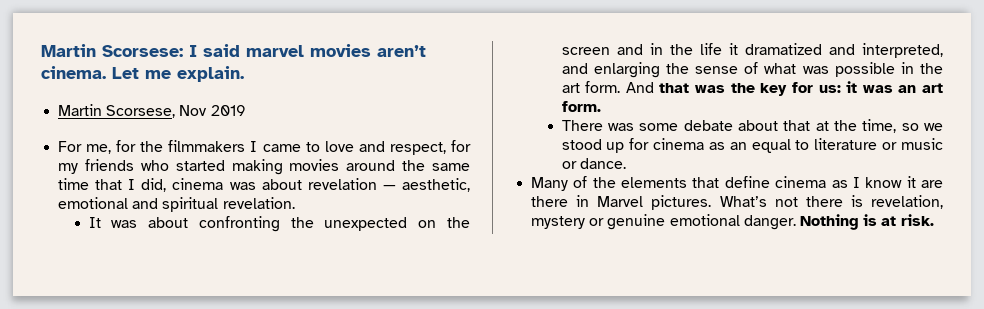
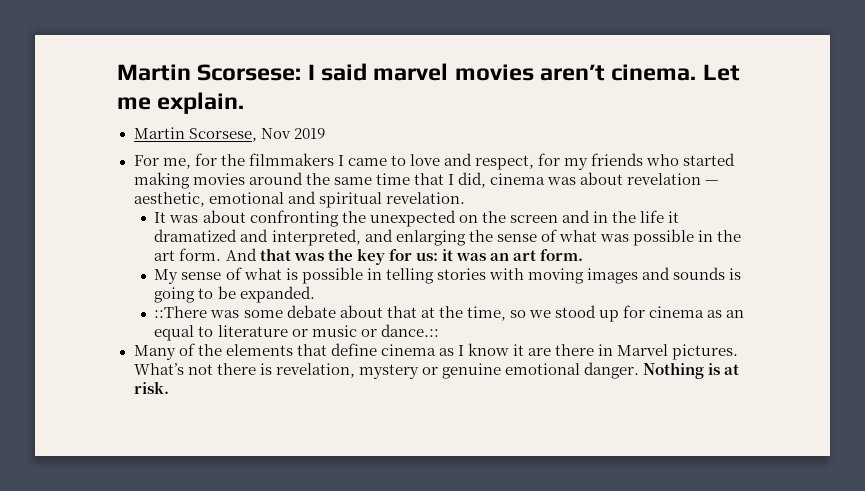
[561,120,603,131] There -> [154,267,742,284] [154,286,315,303] [154,306,208,318] My sense of what is possible in telling stories with moving images and sounds is going to be expanded. // ::There
[579,158,626,169] dance. -> [380,324,439,337] dance.::

